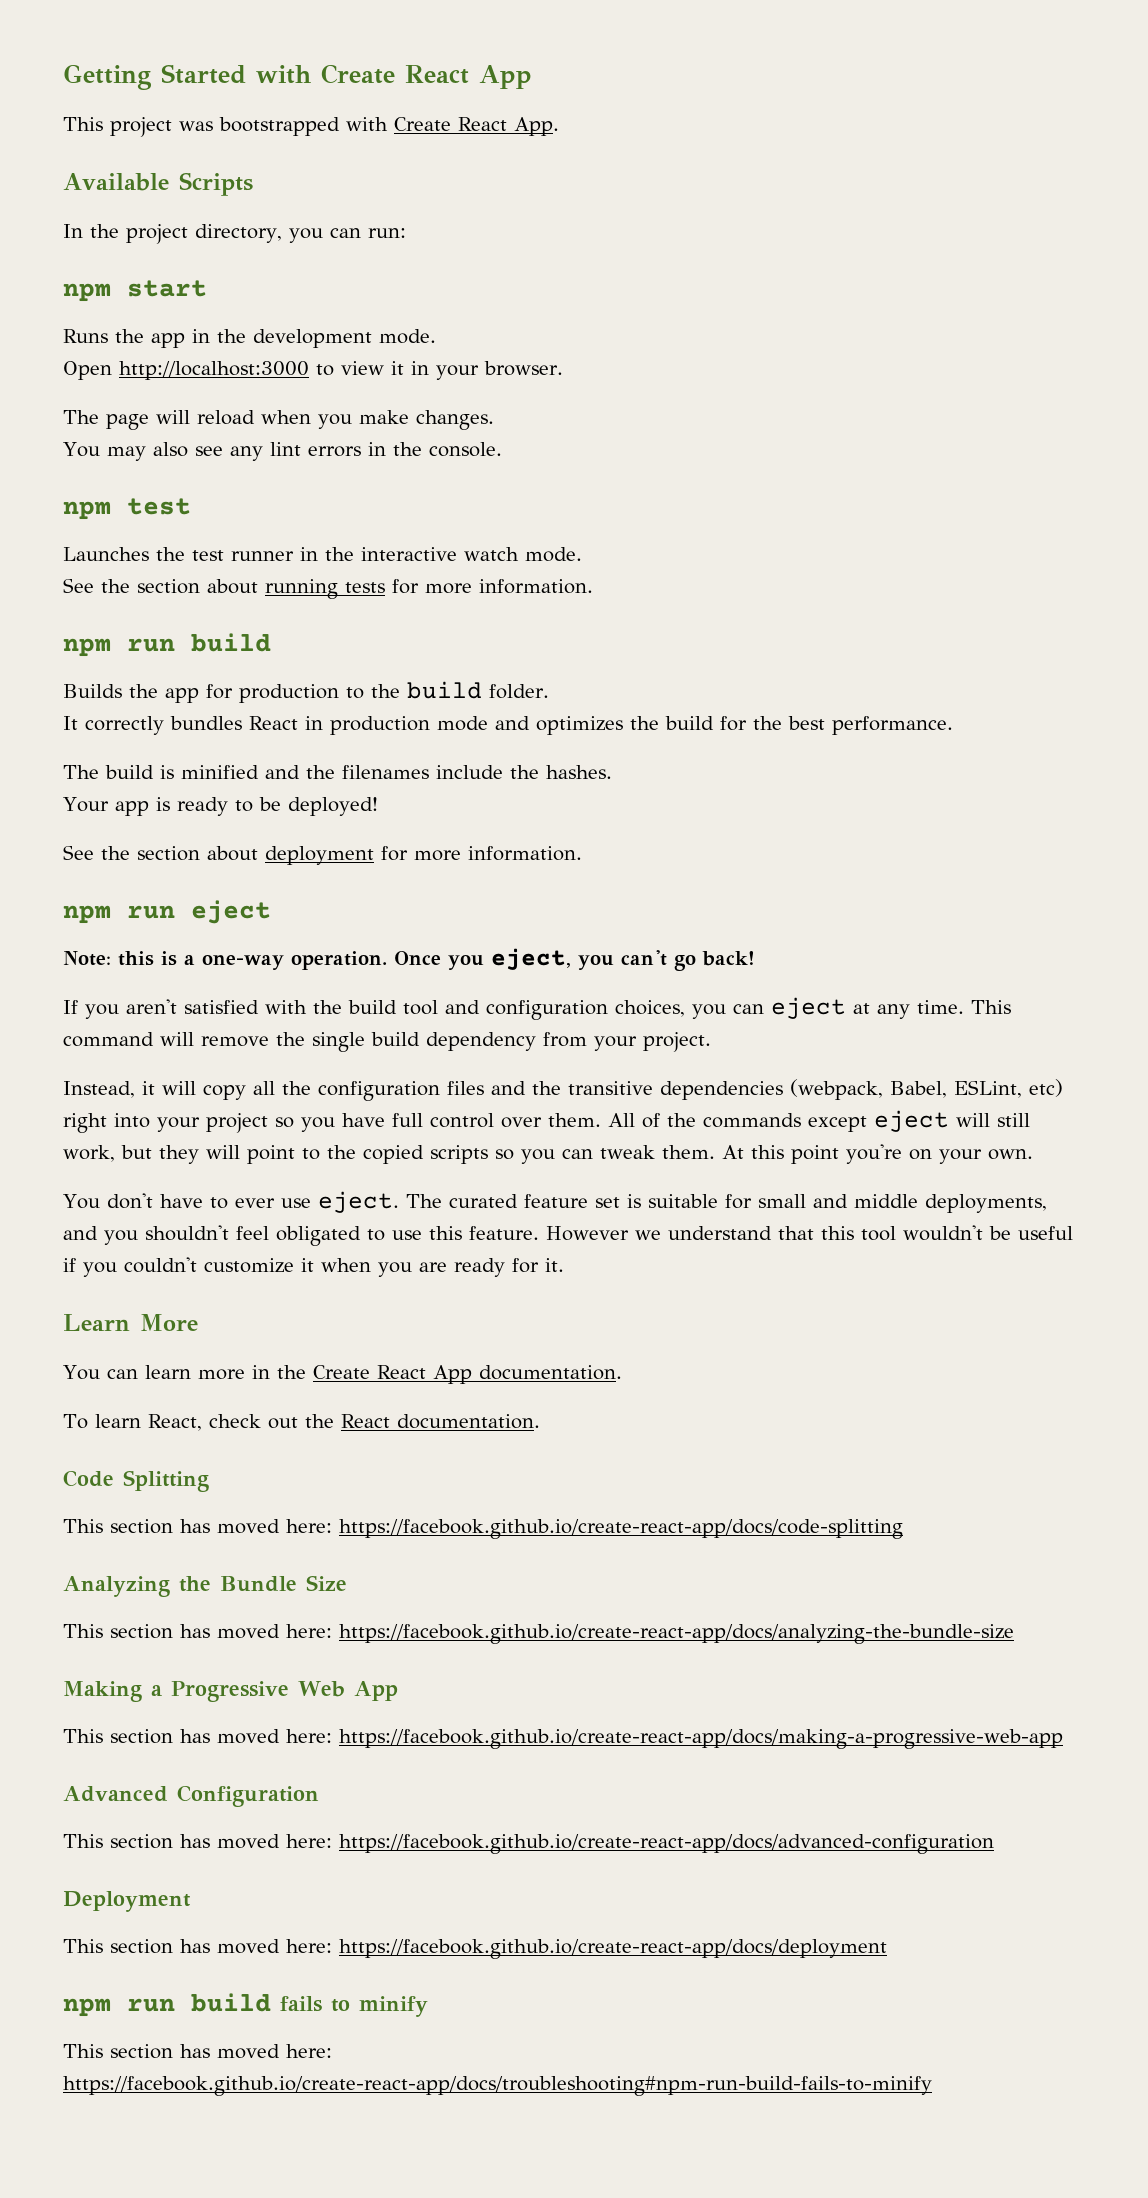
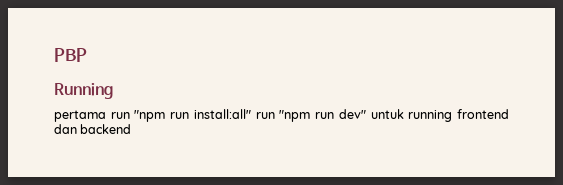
[63,64,532,90] [63,117,559,137] [63,172,253,196] [63,224,406,244] [63,280,207,302] [63,329,436,348] [63,361,563,380] [63,410,494,430] [63,442,502,461] [63,498,191,520] [63,547,582,562] [63,578,593,599] [63,633,271,657] [63,681,549,703] [63,716,953,735] [63,765,612,779] [63,797,378,816] [63,845,582,865] [63,900,271,924] [63,948,755,971] [63,997,1011,1020] [63,1032,711,1052] [63,1079,1063,1101] [63,1110,1030,1133] [63,1144,1033,1164] [63,1191,1047,1213] [63,1225,1073,1246] [63,1257,564,1277] [63,1314,198,1331] [63,1365,622,1384] [63,1414,540,1431] [63,1470,209,1492] [63,1519,903,1539] [63,1575,347,1597] [63,1624,1014,1644] [63,1681,398,1702] [63,1729,1063,1749] [63,1785,319,1807] [63,1834,994,1854] [63,1891,191,1912] [63,1939,887,1959] [63,1993,428,2017] [63,2044,332,2059] [63,2076,932,2096] Getting Started with Create React App // This project was bootstrapped with Create React App. // Available Scripts // In the project directory, you can run: // npm start // Runs the app in the development mode. // Open http://localhost:3000 to view it in your browser. // The page will reload when you make changes. // You may also see any lint errors in the console. // npm test // Launches the test runner in the interactive watch mode. // See the section about running tests for more information. // npm run build // Builds the app for production to the build folder. // It correctly bundles React in production mode and optimizes the build for the best performance. // The build is minified and the filenames include the hashes. // Your app is ready to be deployed! // See the section about deployment for more information. // npm run eject // Note: this is a one-way operation. Once you eject, you can't go back! // If you aren't satisfied with the build tool and configuration choices, you can eject at any time. This command will remove the single build dependency from your project. // Instead, it will copy all the configuration files and the transitive dependencies (webpack, Babel, ESLint, etc) right into your project so you have full control over them. All of the commands except eject will still work, but they will point to the copied scripts so you can tweak them. At this point you're on your own. // You don't have to ever use eject. The curated feature set is suitable for small and middle deployments, and you shouldn't feel obligated to use this feature. However we understand that this tool wouldn't be useful if you couldn't customize it when you are ready for it. // Learn More // You can learn more in the Create React App documentation. // To learn React, check out the React documentation. // Code Splitting // This section has moved here: https://facebook.github.io/create-react-app/docs/code-splitting // Analyzing the Bundle Size // This section has moved here: https://facebook.github.io/create-react-app/docs/analyzing-the-bundle-size // Making a Progressive Web App // This section has moved here: https://facebook.github.io/create-react-app/docs/making-a-progressive-web-app // Advanced Configuration // This section has moved here: https://facebook.github.io/create-react-app/docs/advanced-configuration // Deployment // This section has moved here: https://facebook.github.io/create-react-app/docs/deployment // npm run build fails to minify // This section has moved here: https://facebook.github.io/create-react-app/docs/troubleshooting#npm-run-build-fails-to-minify -> [54,48,87,62] [54,83,113,99] [54,109,510,122] [54,124,132,134] PBP // Running // pertama run "npm run install:all" run "npm run dev" untuk running frontend dan backend

